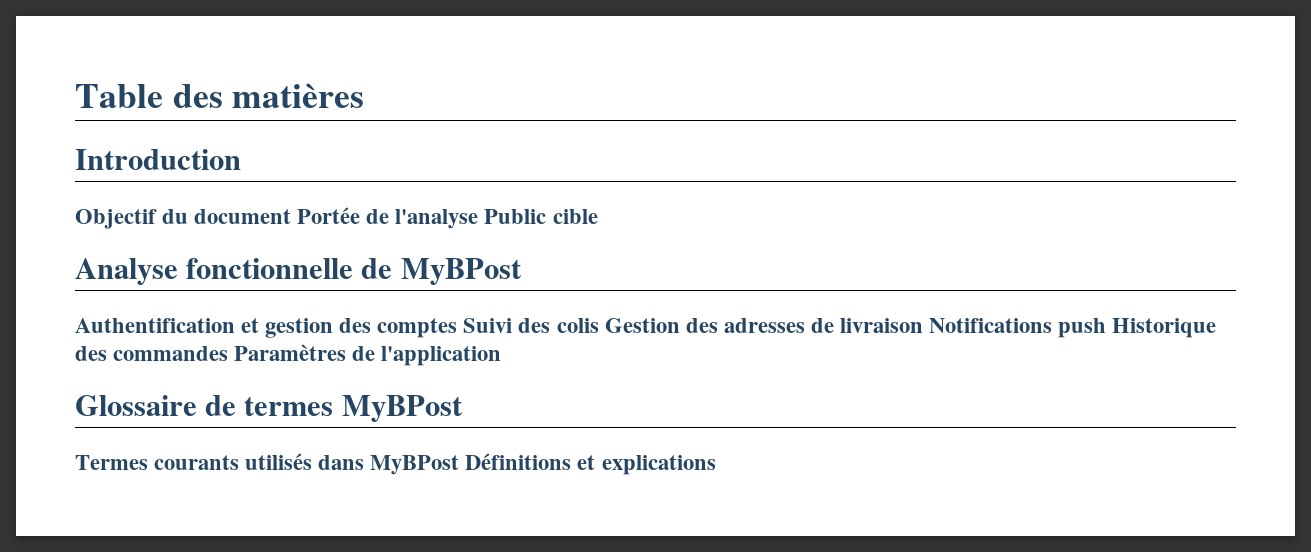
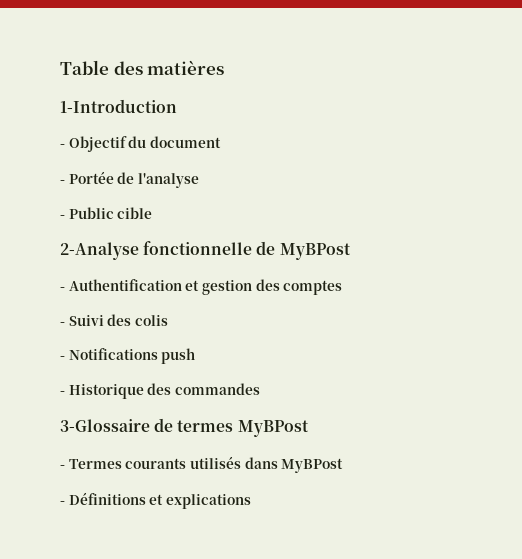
[75,149,241,170] Introduction // -> [60,99,177,113] [60,144,65,148] 1-Introduction // -
(292, 216) none -> [60,180,65,184] // -
(479, 219) none -> [60,215,65,219] // -
[75,258,178,285] Analyse -> [60,242,139,260] 2-Analyse
(522, 271) none -> [60,287,65,291] -
(458, 328) none -> [60,322,65,326] // -
[604,318,923,333] Gestion des adresses de livraison -> [60,356,65,360] // -
(1107, 328) none -> [60,391,65,395] // -
[234,344,502,366] [75,395,197,416] Paramètres de l'application // Glossaire -> [60,419,150,432] // 3-Glossaire
(463, 408) none -> [60,465,65,469] -
(460, 465) none -> [60,501,65,505] // -

